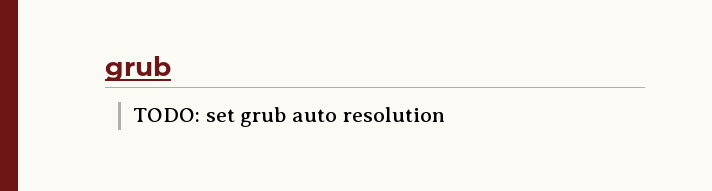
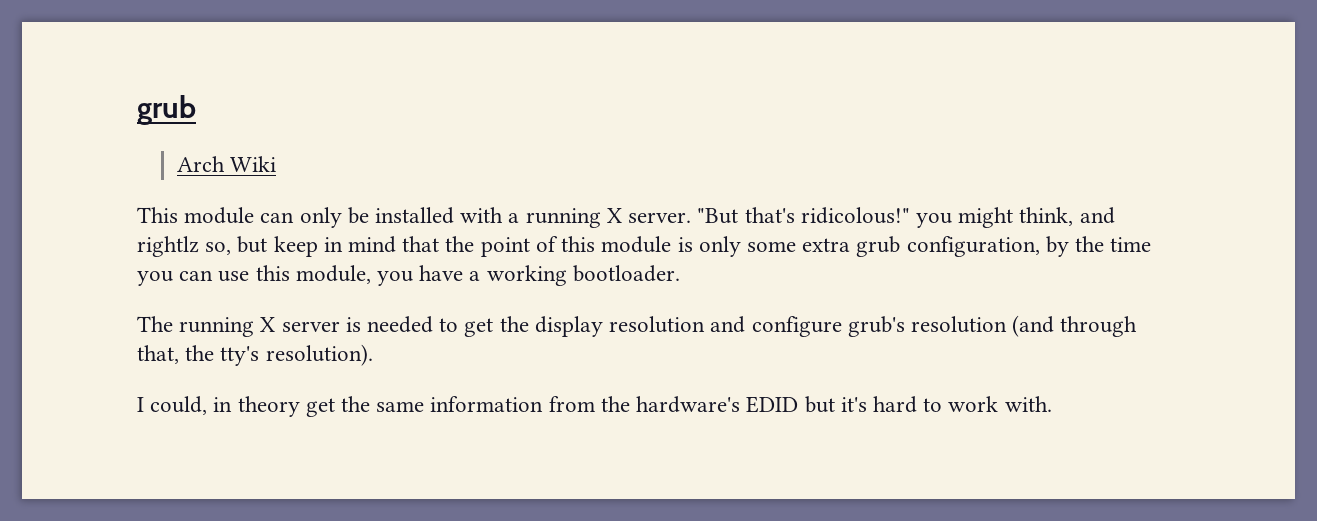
[132,107,446,127] TODO: set grub auto resolution -> [176,156,277,172] [137,207,1115,228] [137,236,1152,257] [137,265,680,286] [137,315,1138,337] [137,344,373,366] [137,396,1052,417] Arch Wiki // This module can only be installed with a running X server. "But that's ridicolous!" you might think, and rightlz so, but keep in mind that the point of this module is only some extra grub configuration, by the time you can use this module, you have a working bootloader. // The running X server is needed to get the display resolution and configure grub's resolution (and through that, the tty's resolution). // I could, in theory get the same information from the hardware's EDID but it's hard to work with.

